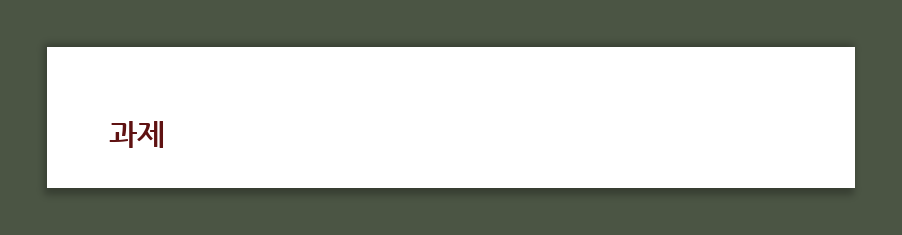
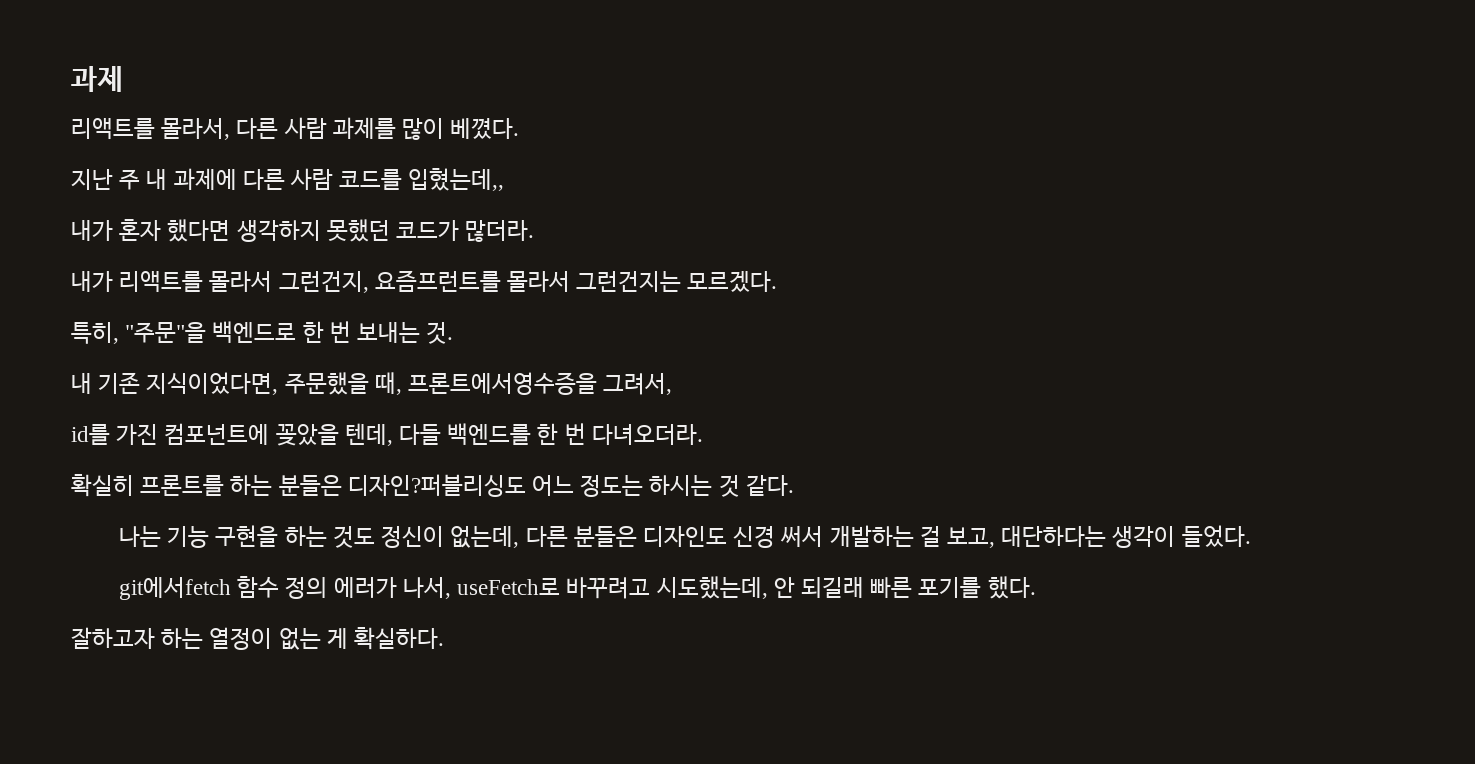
(165, 134) none -> [71,117,520,140] [71,168,505,191] [71,219,535,242] [71,270,778,293] [71,321,454,344] [71,372,673,395] [71,423,703,446] [71,474,794,497] [119,525,1251,548] [119,576,1036,600] [71,627,445,650] // 리액트를 몰라서, 다른 사람 과제를 많이 베꼈다. // 지난 주 내 과제에 다른 사람 코드를 입혔는데,, // 내가 혼자 했다면 생각하지 못했던 코드가 많더라. // 내가 리액트를 몰라서 그런건지, 요즘프런트를 몰라서 그런건지는 모르겠다. // 특히, "주문"을 백엔드로 한 번 보내는 것. // 내 기존 지식이었다면, 주문했을 때, 프론트에서영수증을 그려서, // id를 가진 컴포넌트에 꽂았을 텐데, 다들 백엔드를 한 번 다녀오더라. // 확실히 프론트를 하는 분들은 디자인?퍼블리싱도 어느 정도는 하시는 것 같다. // 나는 기능 구현을 하는 것도 정신이 없는데, 다른 분들은 디자인도 신경 써서 개발하는 걸 보고, 대단하다는 생각이 들었다. // git에서fetch 함수 정의 에러가 나서, useFetch로 바꾸려고 시도했는데, 안 되길래 빠른 포기를 했다. // 잘하고자 하는 열정이 없는 게 확실하다.

